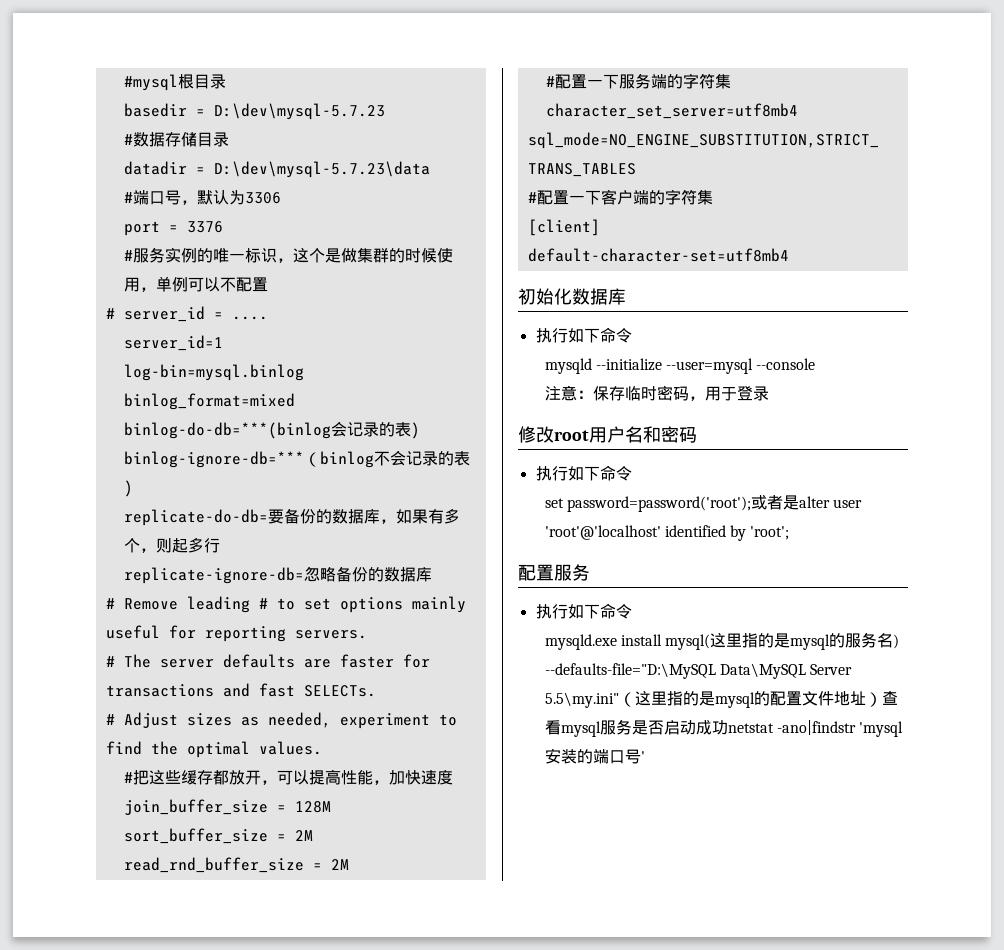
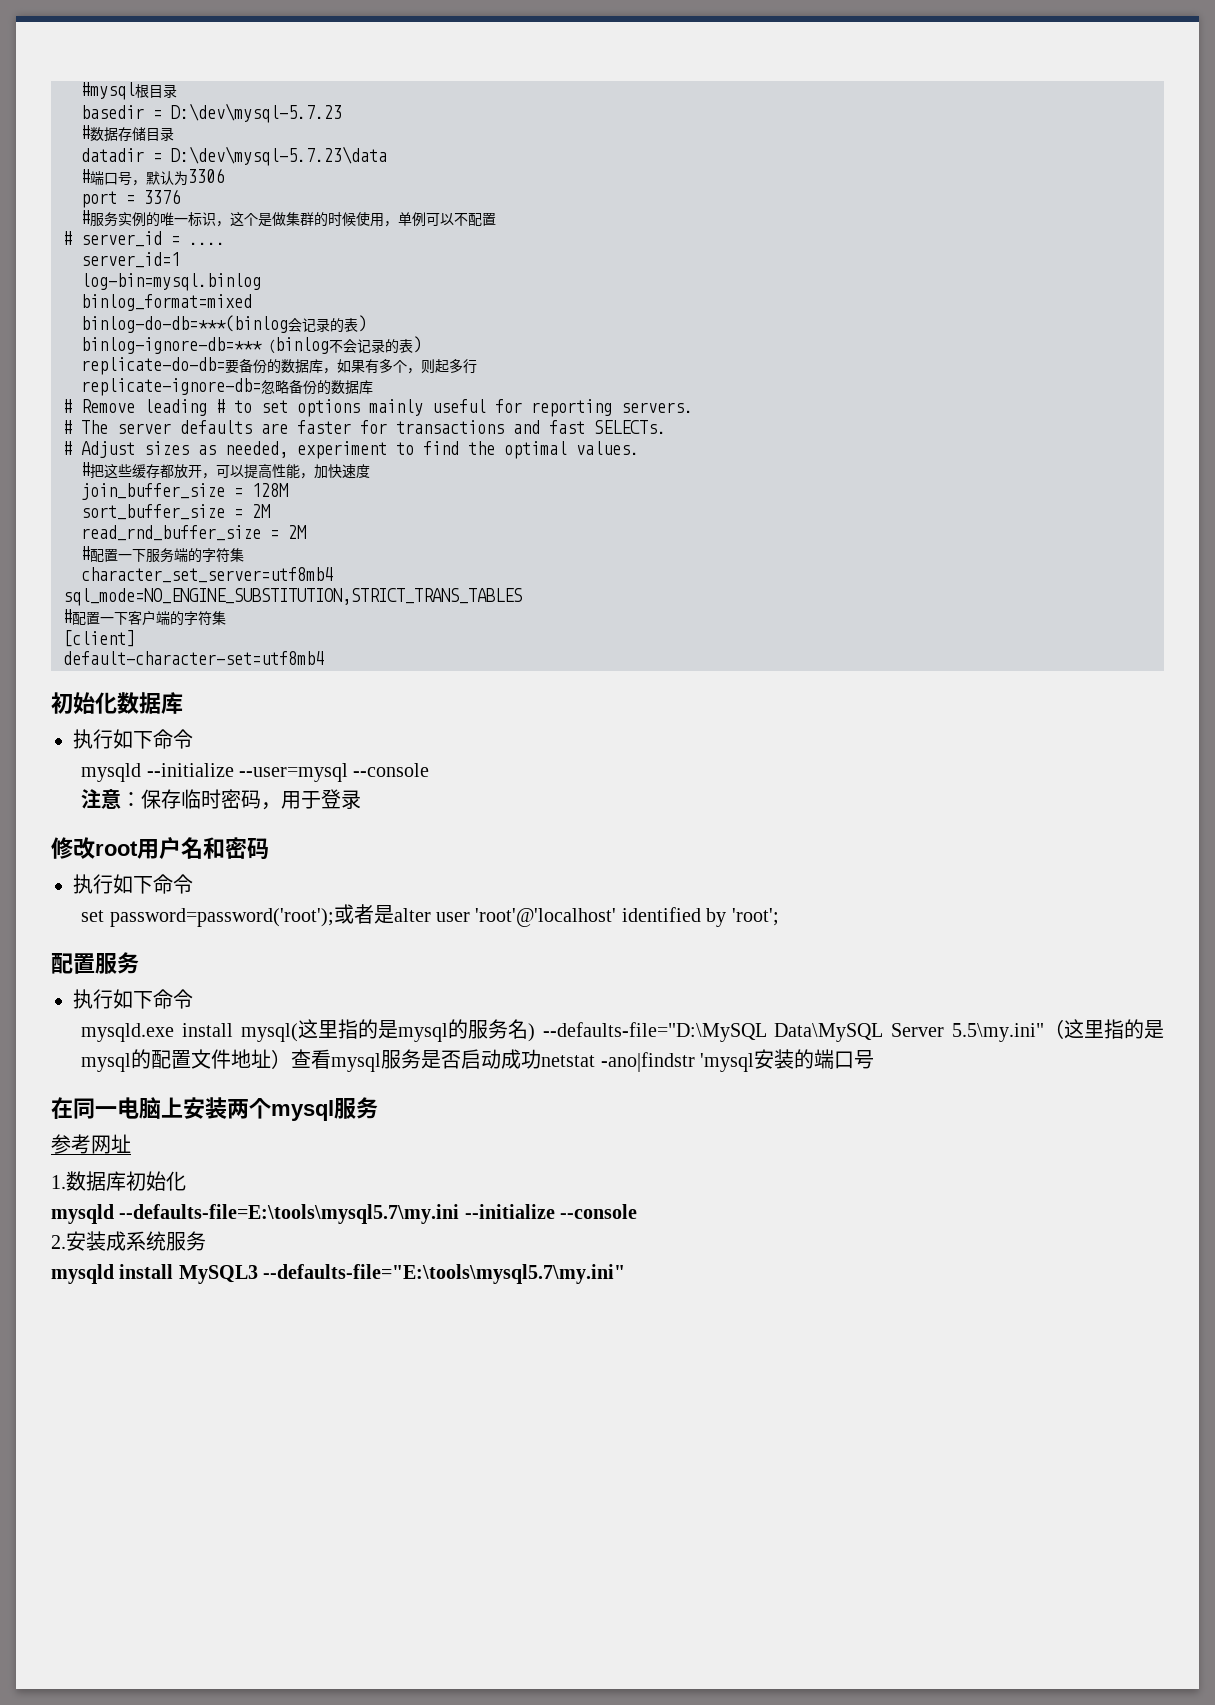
[640,751,645,762] ' -> [51,1097,378,1121] [51,1134,131,1154] [51,1171,186,1191] [51,1204,638,1224] [51,1231,206,1251] [51,1264,626,1284] // 在同一电脑上安装两个mysql服务 // 参考网址 // 1.数据库初始化 // mysqld --defaults-file=E:\tools\mysql5.7\my.ini --initialize --console // 2.安装成系统服务 // mysqld install MySQL3 --defaults-file="E:\tools\mysql5.7\my.ini"

